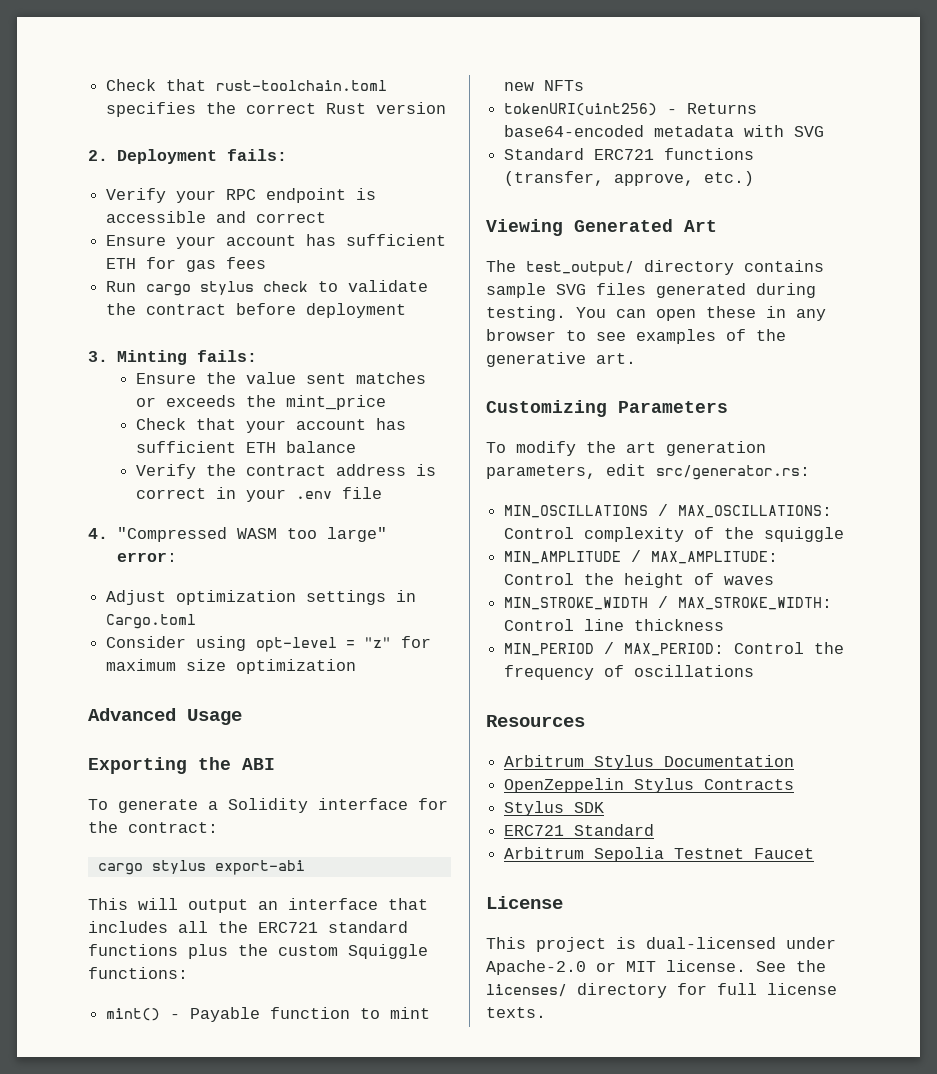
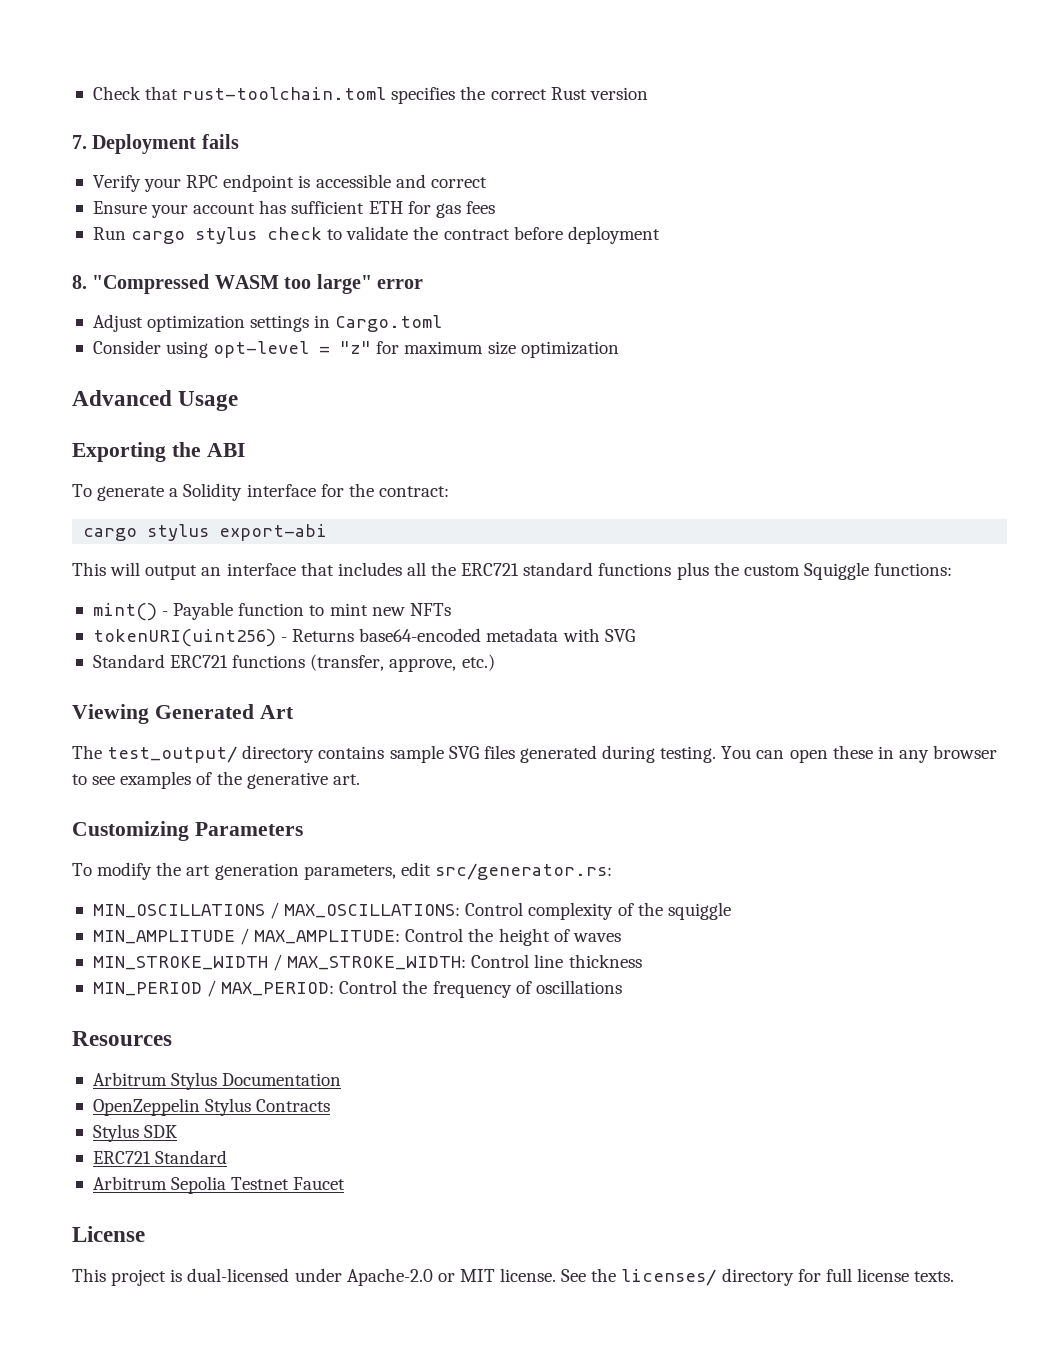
[88,149,288,164] 2. Deployment fails: -> [72,134,239,154] 7. Deployment fails
[88,350,258,365] [135,372,426,384] [135,395,386,410] [135,418,406,433] [135,441,356,453] [135,464,436,479] [135,487,382,502] [88,528,108,539] 3. Minting fails: // Ensure the value sent matches or exceeds the mint_price // Check that your account has sufficient ETH balance // Verify the contract address is correct in your .env file // 4. -> [72,275,87,289] 8.
[117,552,178,562] error: -> [377,279,423,289] error

